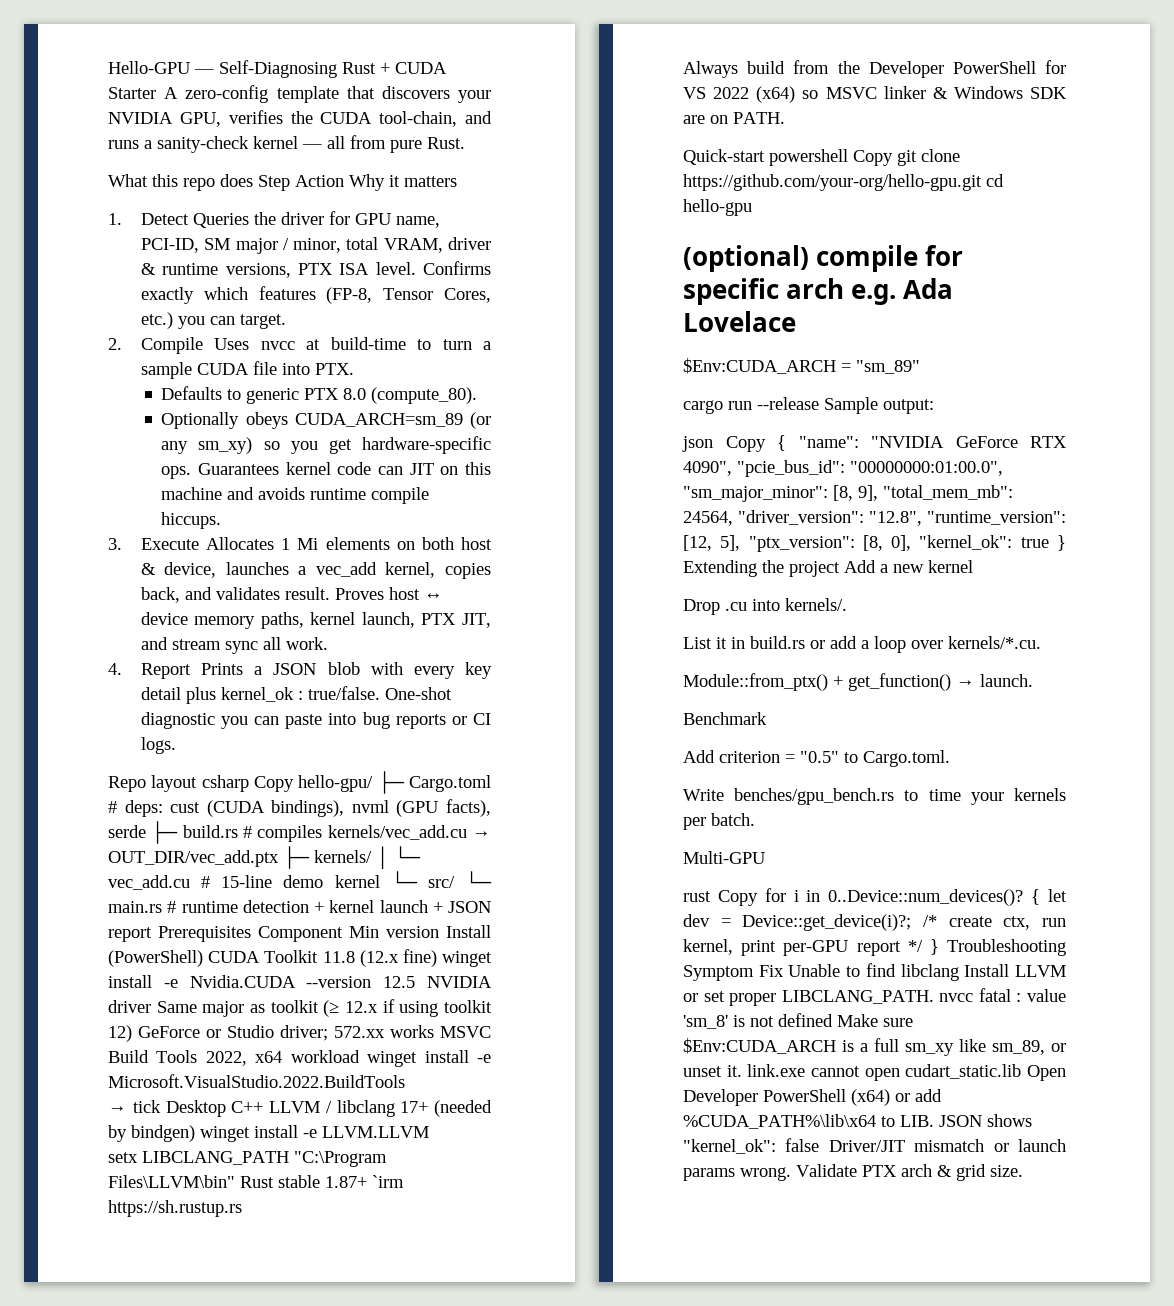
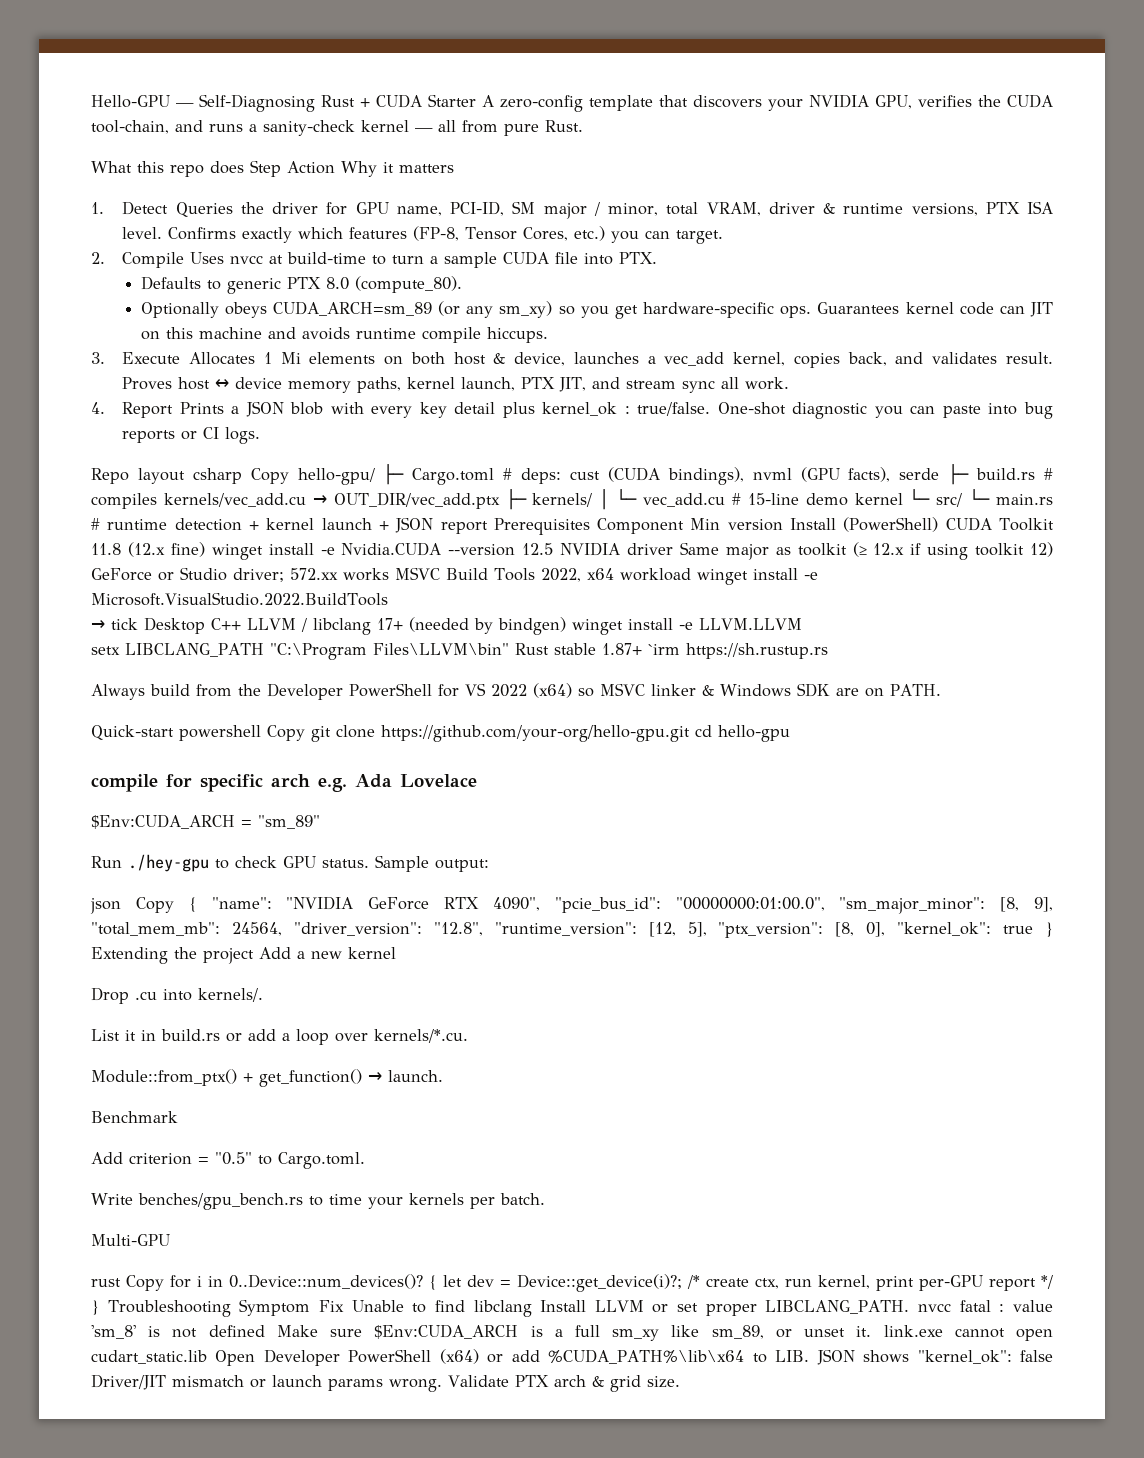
[683,245,809,272] (optional) -> (790, 733) none
[683,397,819,414] cargo run --release -> [91,854,369,872] Run ./hey-gpu to check GPU status.

